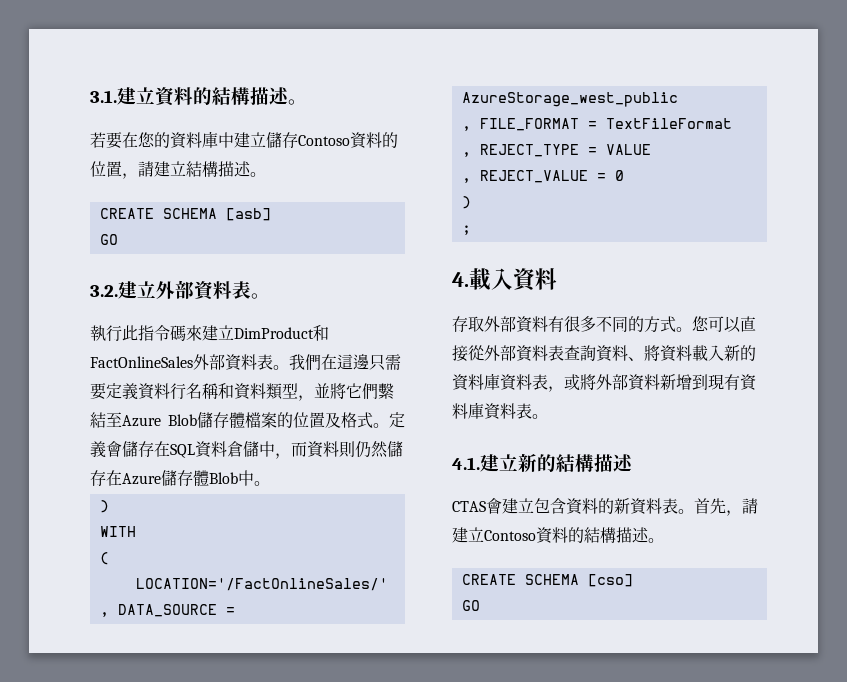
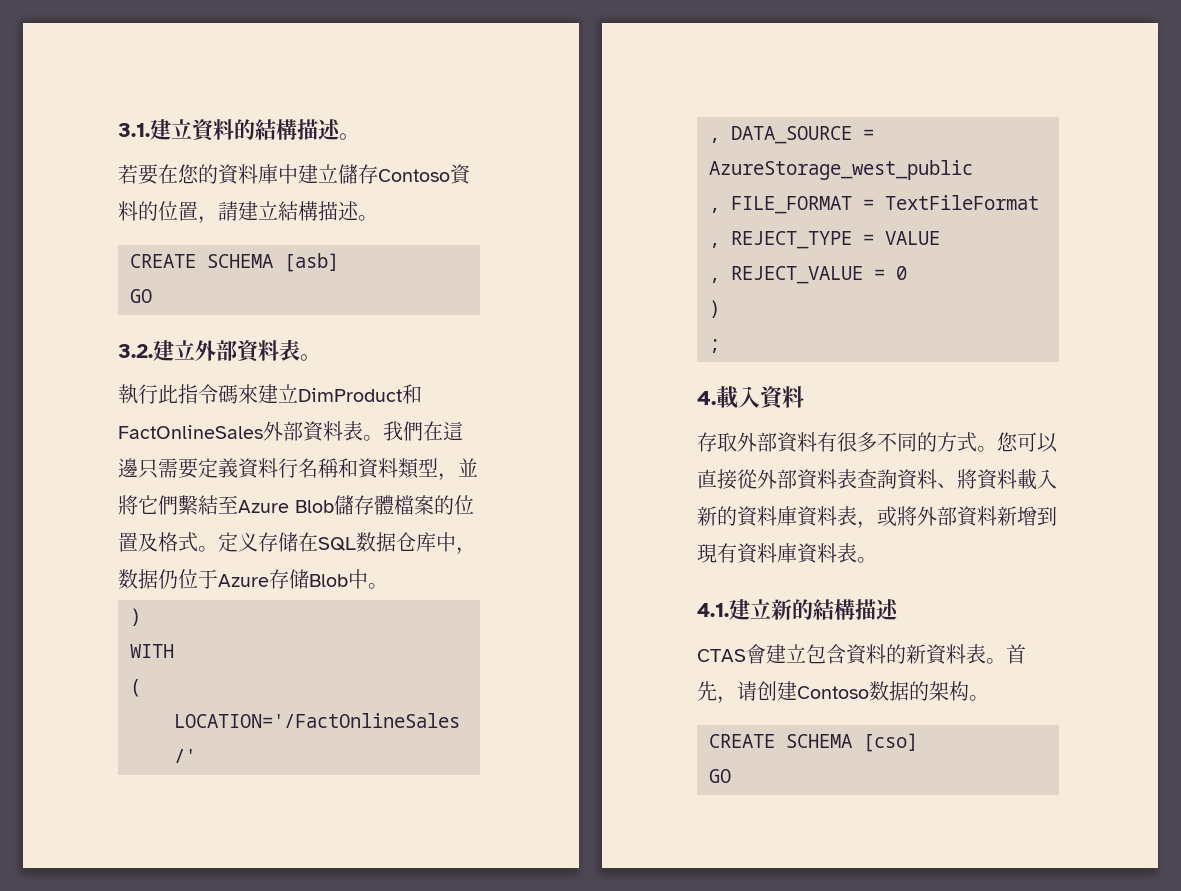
[90,441,403,459] [90,470,209,486] 義會儲存在SQL資料倉儲中，而資料則仍然儲存在Azure儲存體 -> [238,532,476,555] [118,569,309,589] 义存储在SQL数据仓库中，数据仍位于Azure存储
[742,498,758,514] [452,527,649,544] 請建立Contoso資料的結構描述 -> [737,681,969,701] 请创建Contoso数据的架构

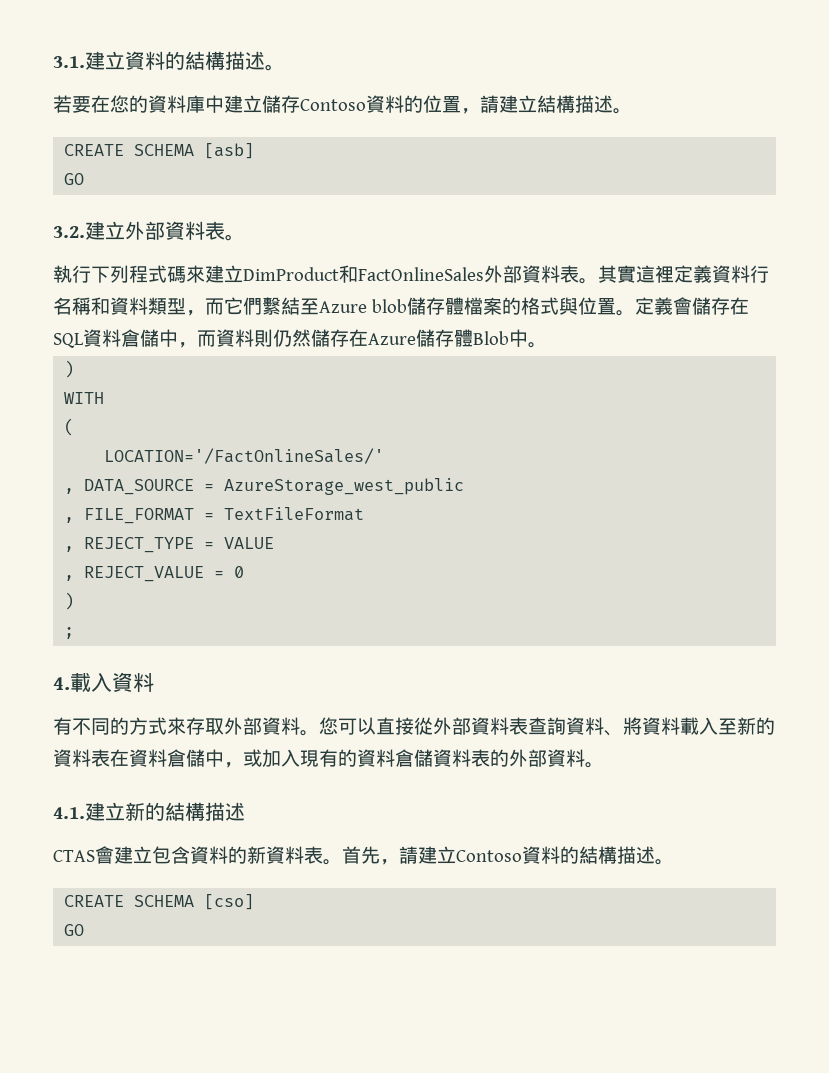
[158,384,218,404] 此指令 -> [91,265,167,283] 下列程式
[383,421,463,441] [118,458,198,479] 我們在這邊只需要 -> [598,265,674,283] 其實這裡
[458,458,478,477] [118,495,138,515] 並將 -> [205,298,224,315] 而
[295,500,334,513] Blob -> [371,299,407,313] blob
[454,495,474,515] [118,532,476,555] [118,569,309,589] 位置及格式。定义存储在SQL数据仓库中，数据仍位于Azure存储 -> [520,297,749,316] [53,329,473,348] 格式與位置。定義會儲存在SQL資料倉儲中，而資料則仍然儲存在Azure儲存體
[697,432,977,453] 存取外部資料有很多不同的方式 -> [53,717,300,735] 有不同的方式來存取外部資料
(1057, 479) none -> [718,718,737,735] 至
[777,506,1057,529] [697,543,857,564] 庫資料表，或將外部資料新增到現有資料庫資料表 -> [91,749,585,768] 表在資料倉儲中，或加入現有的資料倉儲資料表的外部資料
[737,681,969,701] 请创建Contoso数据的架构 -> [399,846,655,864] 請建立Contoso資料的結構描述

